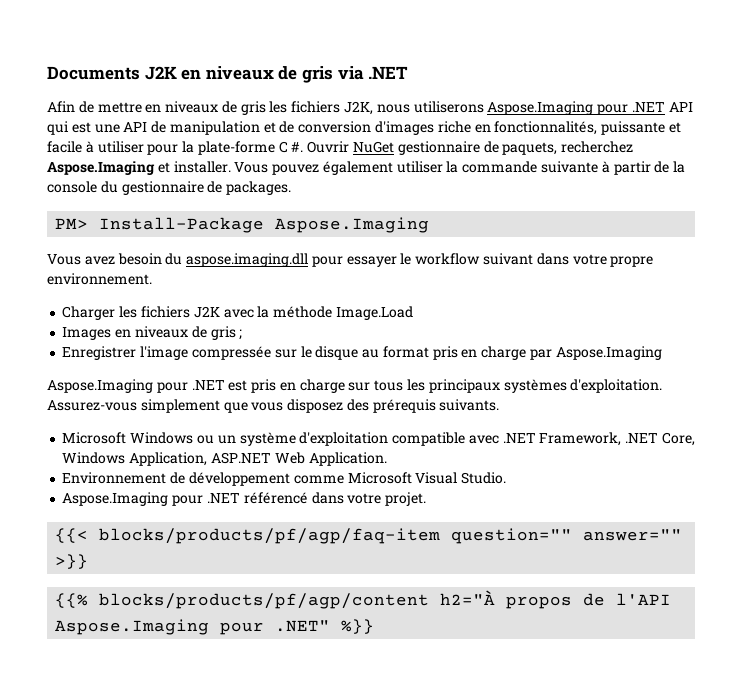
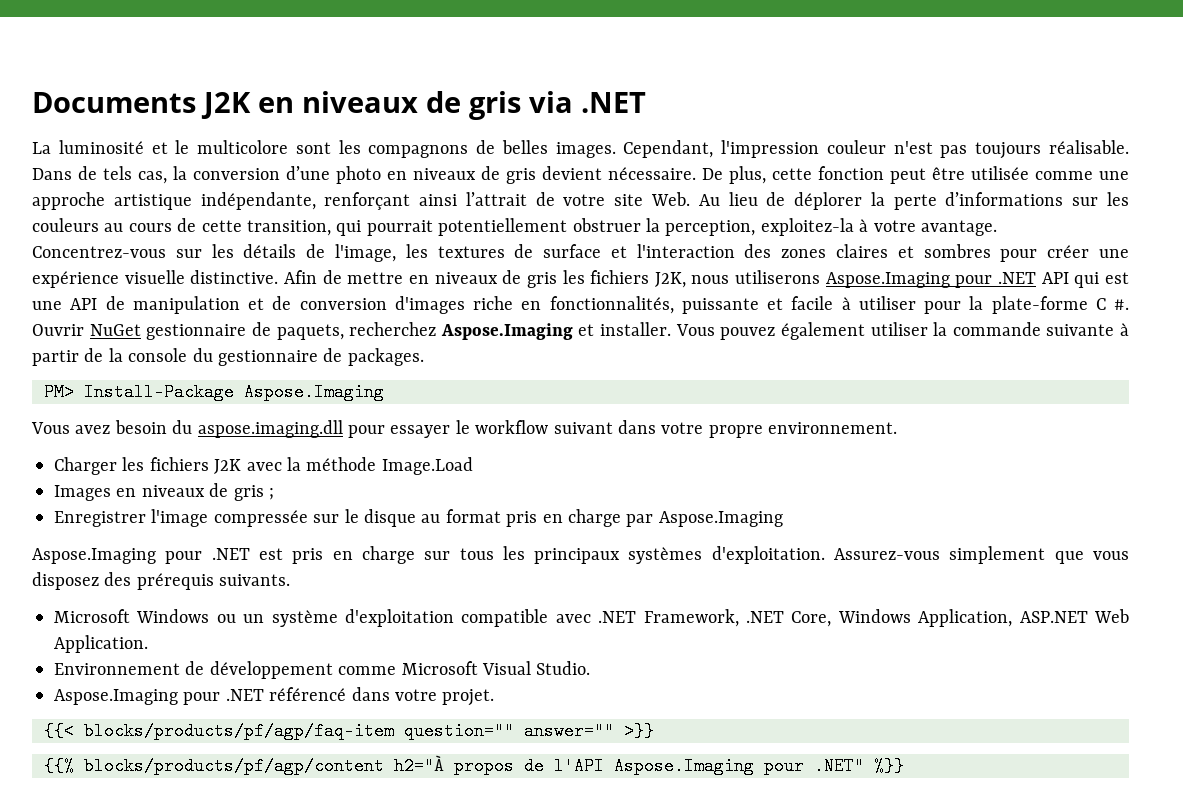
(409, 72) none -> [32,140,1129,159] [32,166,1129,184] [32,192,1130,210] [32,218,997,236] [32,244,1129,262] [32,270,279,288] La luminosité et le multicolore sont les compagnons de belles images. Cependant, l'impression couleur n'est pas toujours réalisable. Dans de tels cas, la conversion d’une photo en niveaux de gris devient nécessaire. De plus, cette fonction peut être utilisée comme une approche artistique indépendante, renforçant ainsi l’attrait de votre site Web. Au lieu de déplorer la perte d’informations sur les couleurs au cours de cette transition, qui pourrait potentiellement obstruer la perception, exploitez-la à votre avantage. Concentrez-vous sur les détails de l'image, les textures de surface et l'interaction des zones claires et sombres pour créer une expérience visuelle distinctive.

